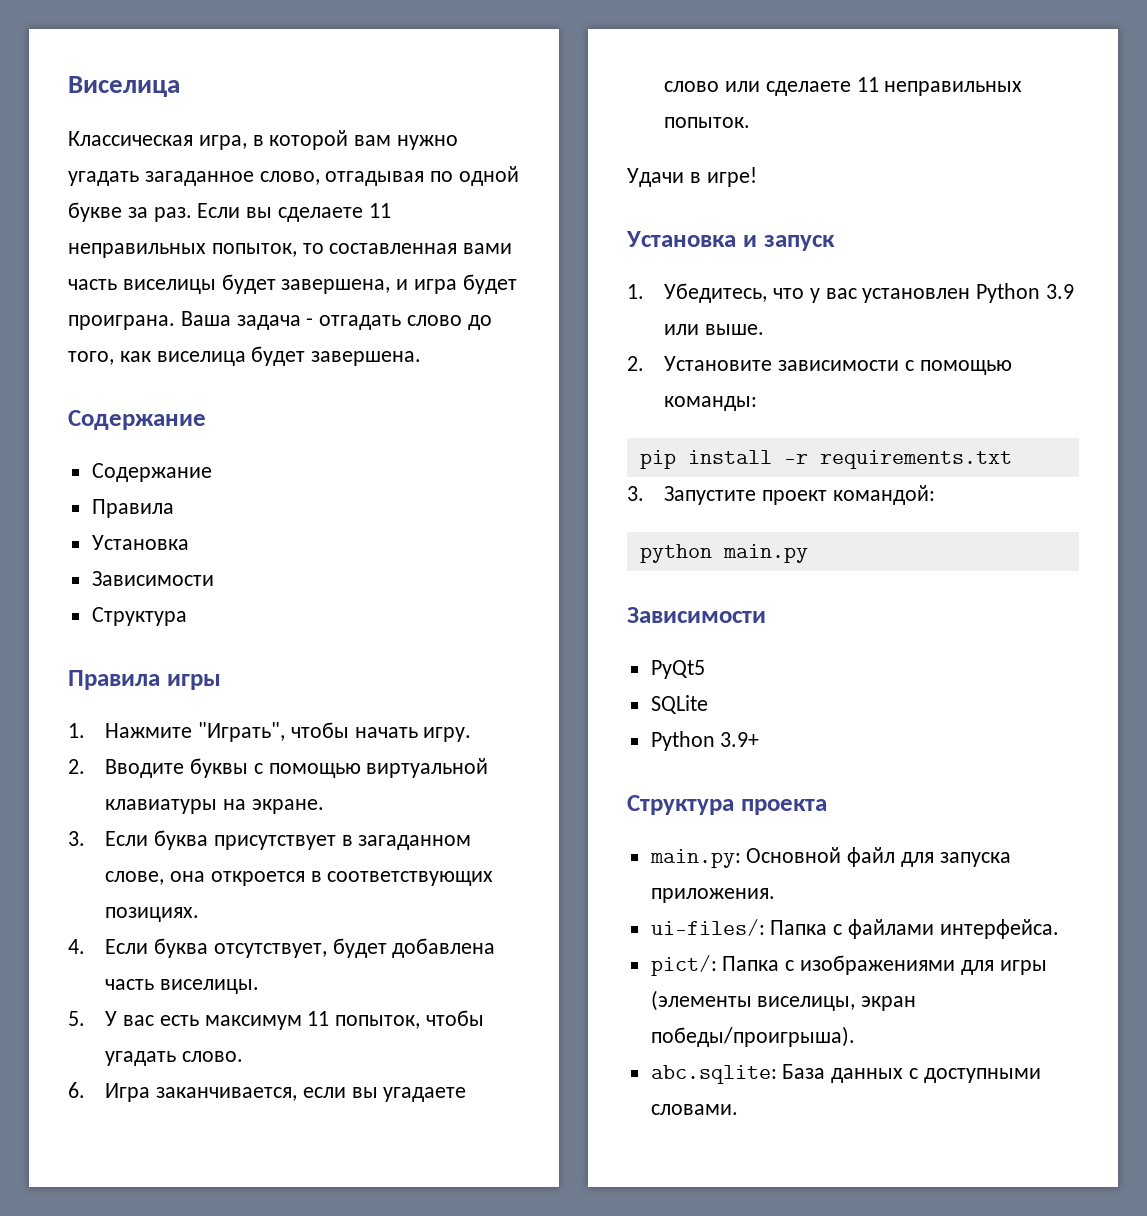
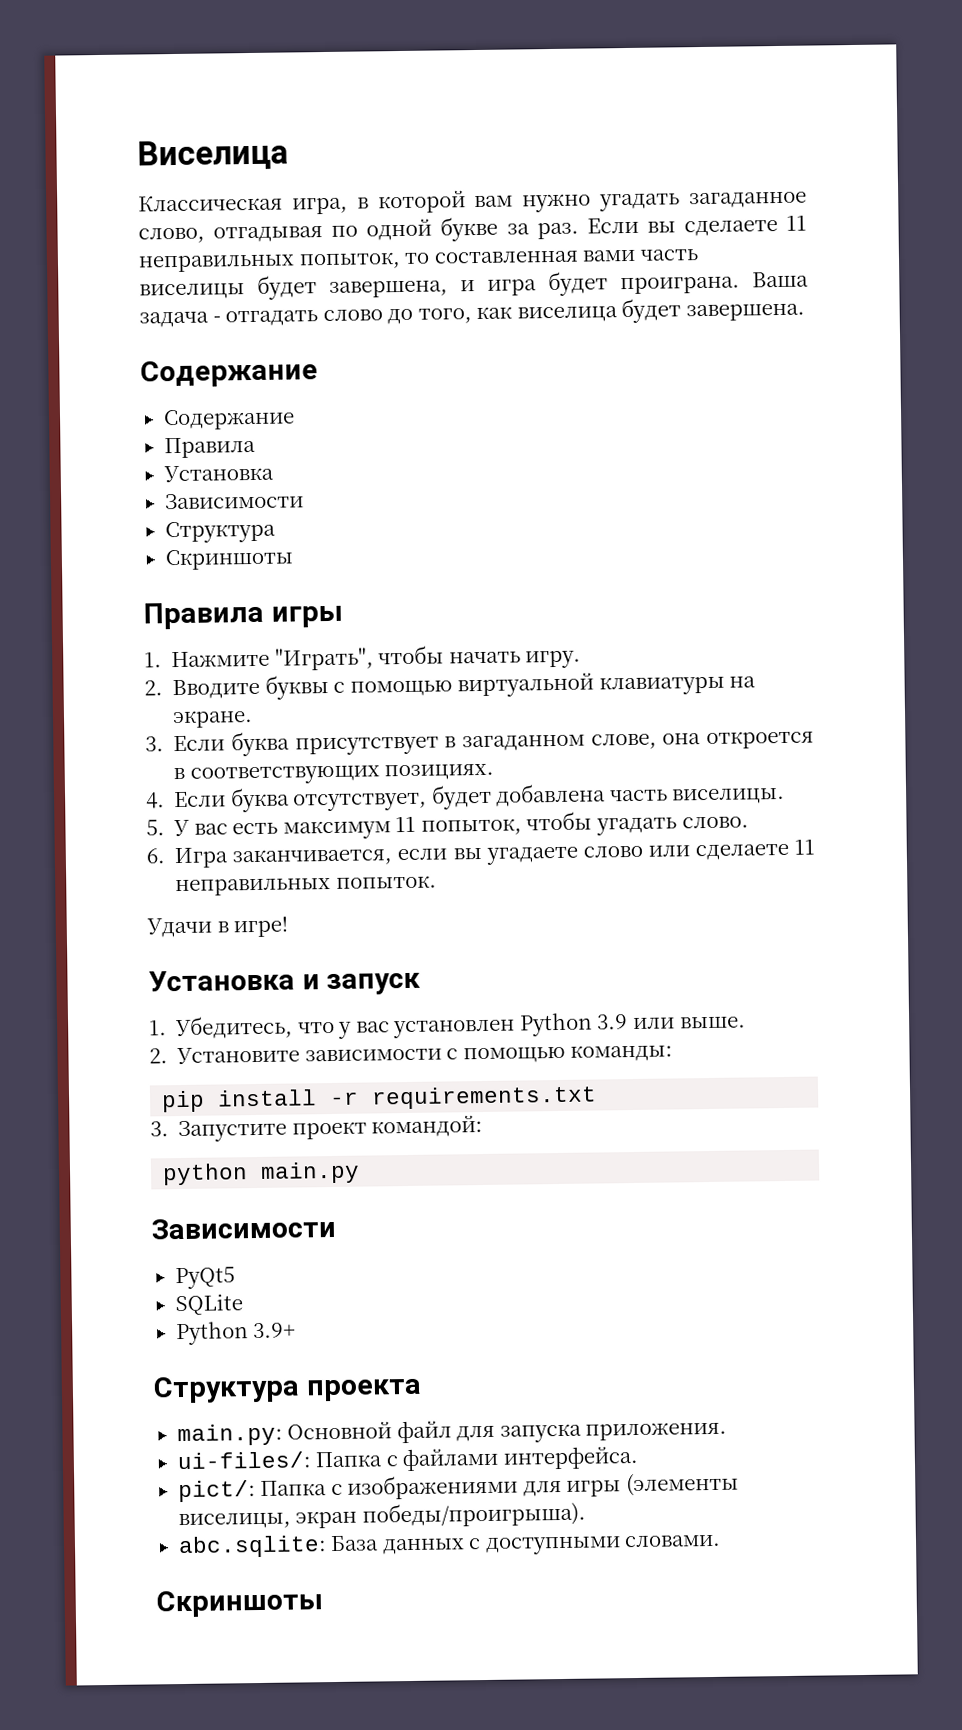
(187, 616) none -> [164,548,294,571] // Скриншоты
(738, 1109) none -> [156,1589,323,1618] // Скриншоты

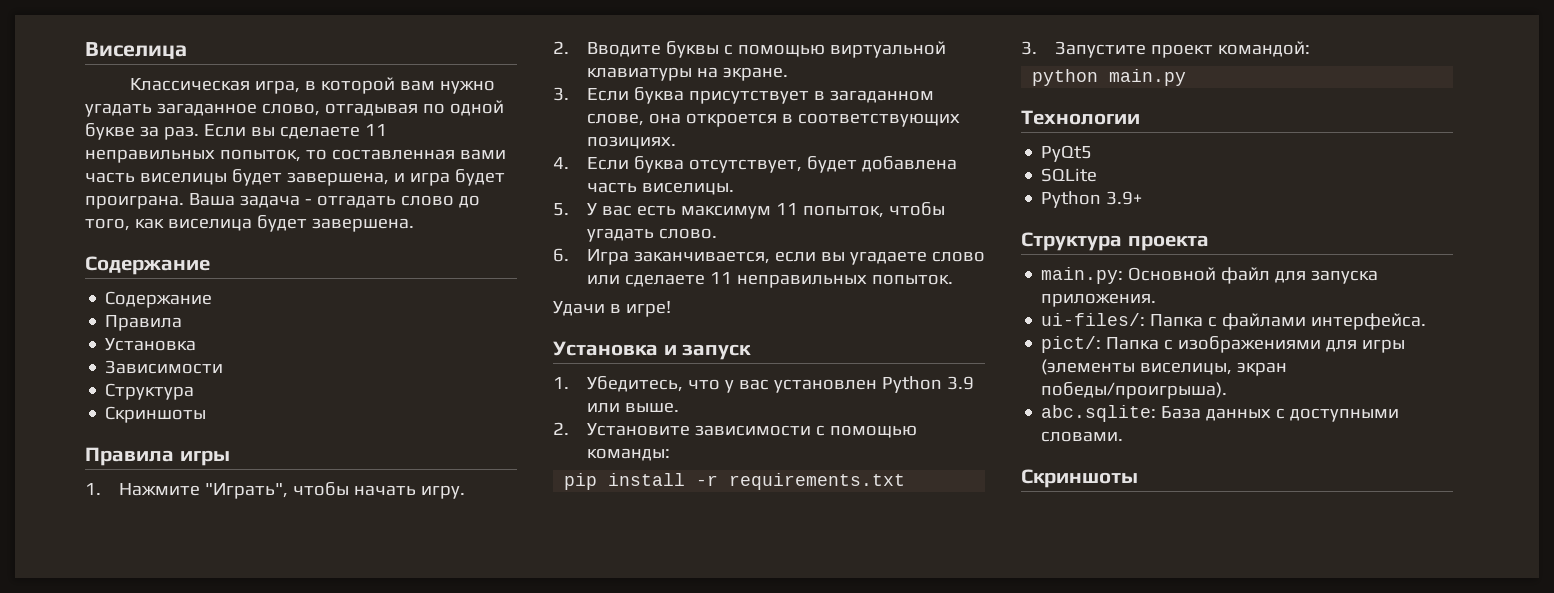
[151,1216,336,1240] Зависимости -> [1021,110,1140,125] Технологии

